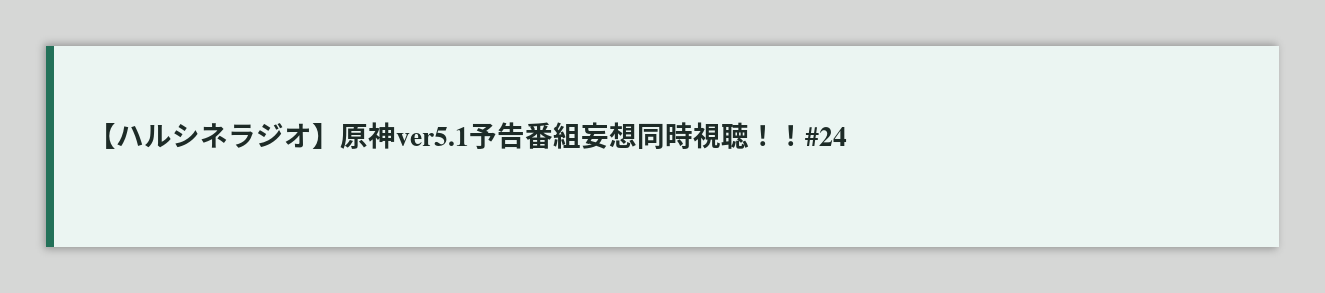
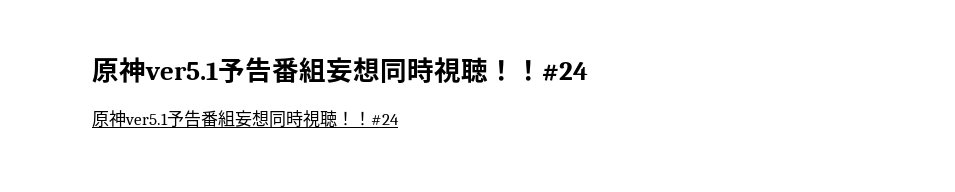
[88,122,847,150] 【ハルシネラジオ】原神ver5.1予告番組妄想同時視聴！！#24 -> [92,57,588,84] [92,110,399,128] 原神ver5.1予告番組妄想同時視聴！！#24 // 原神ver5.1予告番組妄想同時視聴！！#24

